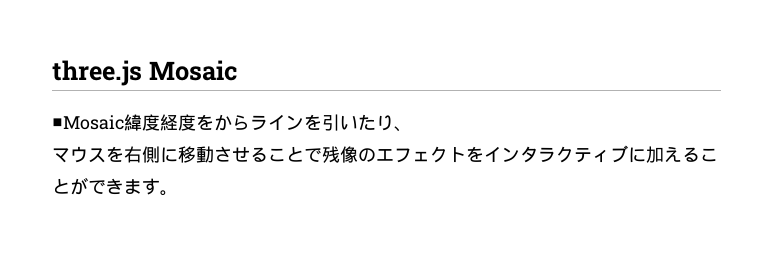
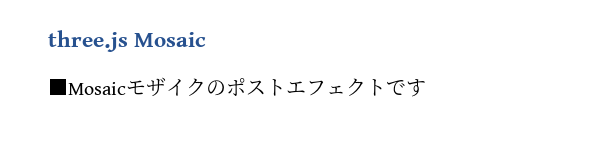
[124,114,412,132] [52,145,718,163] [52,177,178,196] 緯度経度をからラインを引いたり、 // マウスを右側に移動させることで残像のエフェクトをインタラクティブに加えることができます。 -> [126,77,426,97] モザイクのポストエフェクトです

